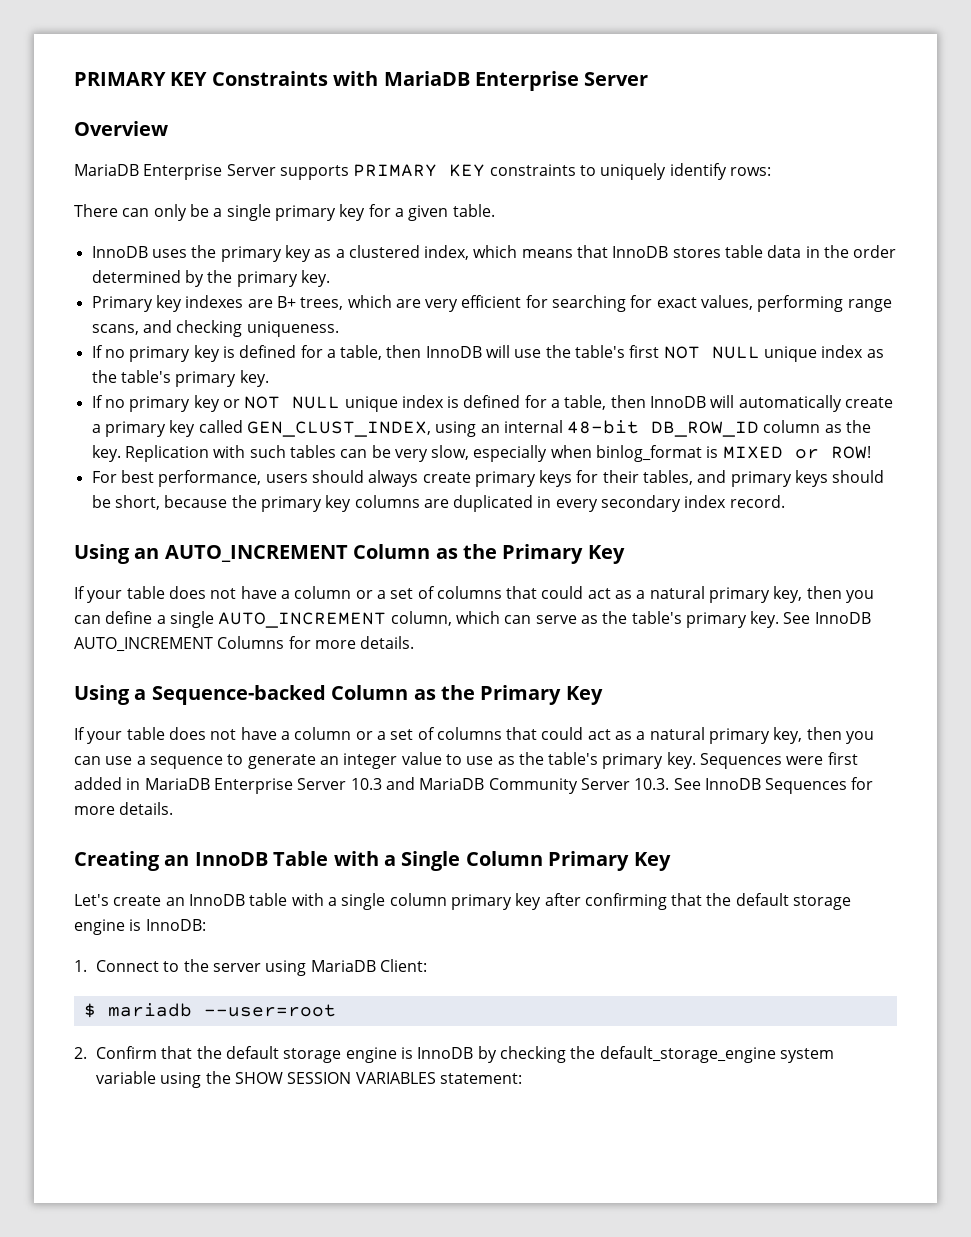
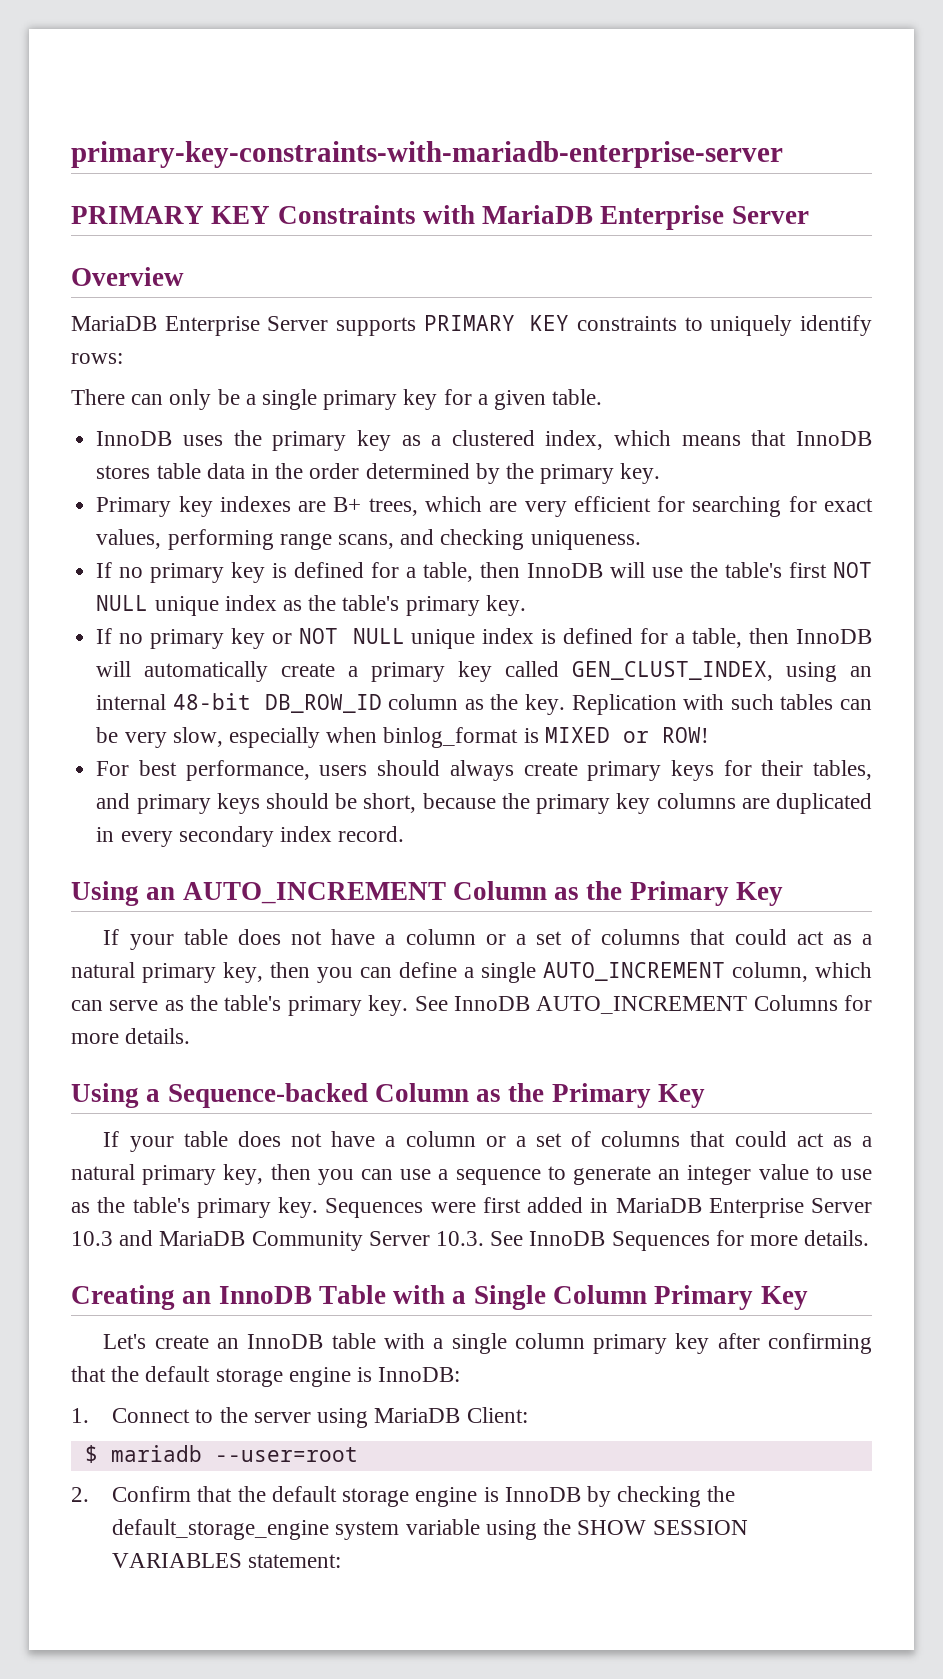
(74, 79) none -> [71,141,783,168] primary-key-constraints-with-mariadb-enterprise-server //

